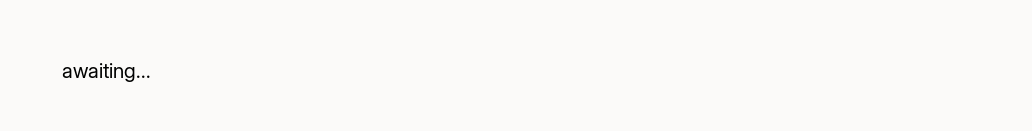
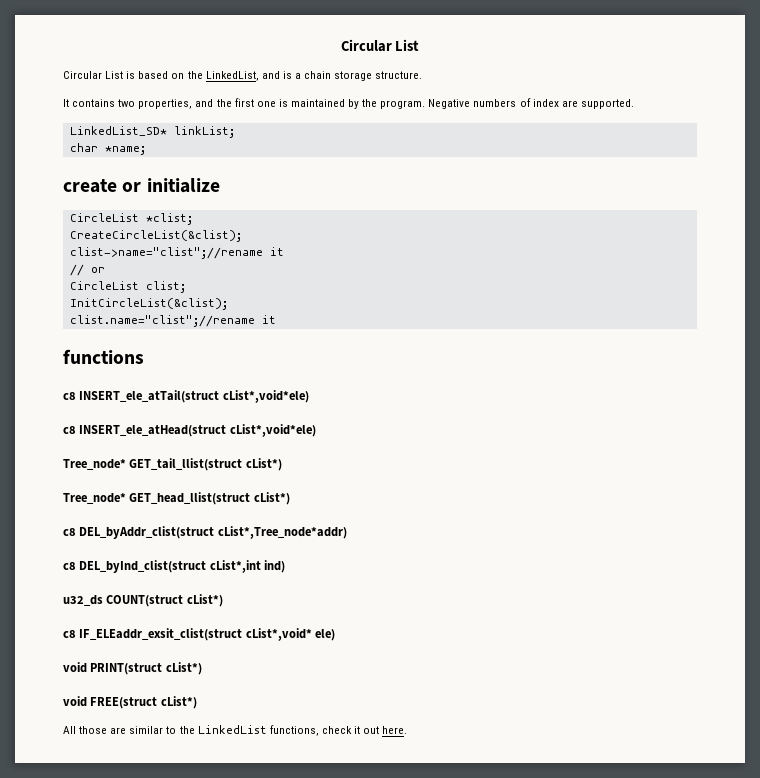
[62,63,151,82] awaiting... -> [340,39,420,52] [63,71,423,81] [63,98,634,109] [69,126,235,138] [69,143,146,155] [63,178,220,193] [69,213,193,225] [69,230,242,242] [69,247,284,259] [69,264,105,276] [69,281,186,293] [69,298,228,310] [69,315,276,327] [63,349,144,364] [63,390,309,403] [63,424,316,437] [63,458,282,471] [63,492,290,505] [63,526,347,539] [63,560,286,573] [63,594,223,607] [63,628,336,641] [63,662,202,675] [63,696,197,709] [63,725,408,736] Circular List // Circular List is based on the LinkedList, and is a chain storage structure. // It contains two properties, and the first one is maintained by the program. Negative numbers of index are supported. // LinkedList_SD* linkList; // char *name; // create or initialize // CircleList *clist; // CreateCircleList(&clist); // clist->name="clist";//rename it // // or // CircleList clist; // InitCircleList(&clist); // clist.name="clist";//rename it // functions // c8 INSERT_ele_atTail(struct cList*,void*ele) // c8 INSERT_ele_atHead(struct cList*,void*ele) // Tree_node* GET_tail_llist(struct cList*) // Tree_node* GET_head_llist(struct cList*) // c8 DEL_byAddr_clist(struct cList*,Tree_node*addr) // c8 DEL_byInd_clist(struct cList*,int ind) // u32_ds COUNT(struct cList*) // c8 IF_ELEaddr_exsit_clist(struct cList*,void* ele) // void PRINT(struct cList*) // void FREE(struct cList*) // All those are similar to the LinkedList functions, check it out here.

